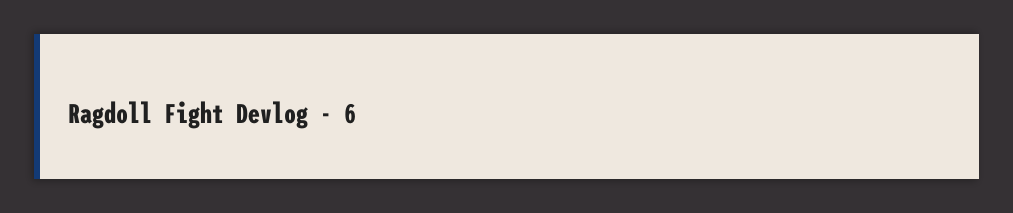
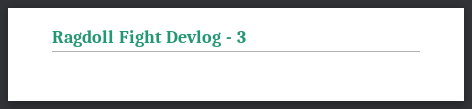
[344,103,356,124] 6 -> [236,31,246,43] 3

